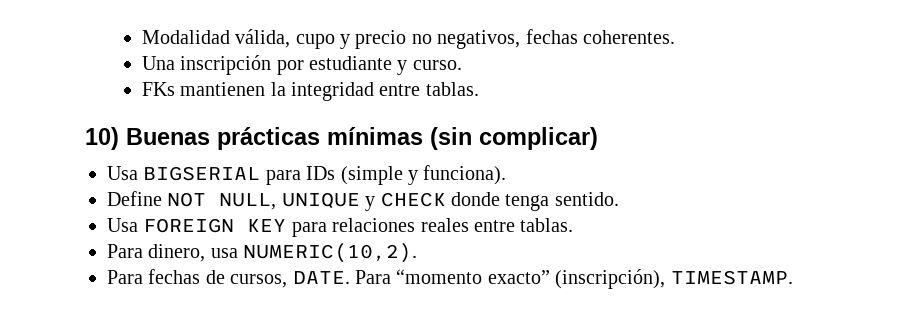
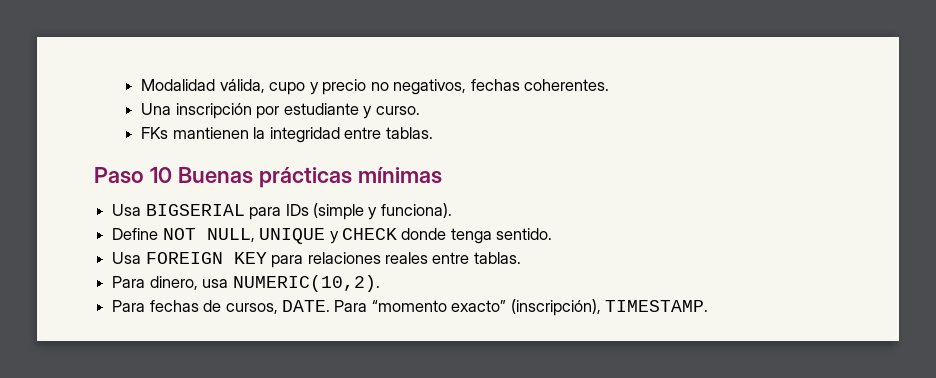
[85,127,119,150] 10) -> [94,167,172,184] Paso 10
[430,127,598,150] (sin complicar) -> (442, 175) none

